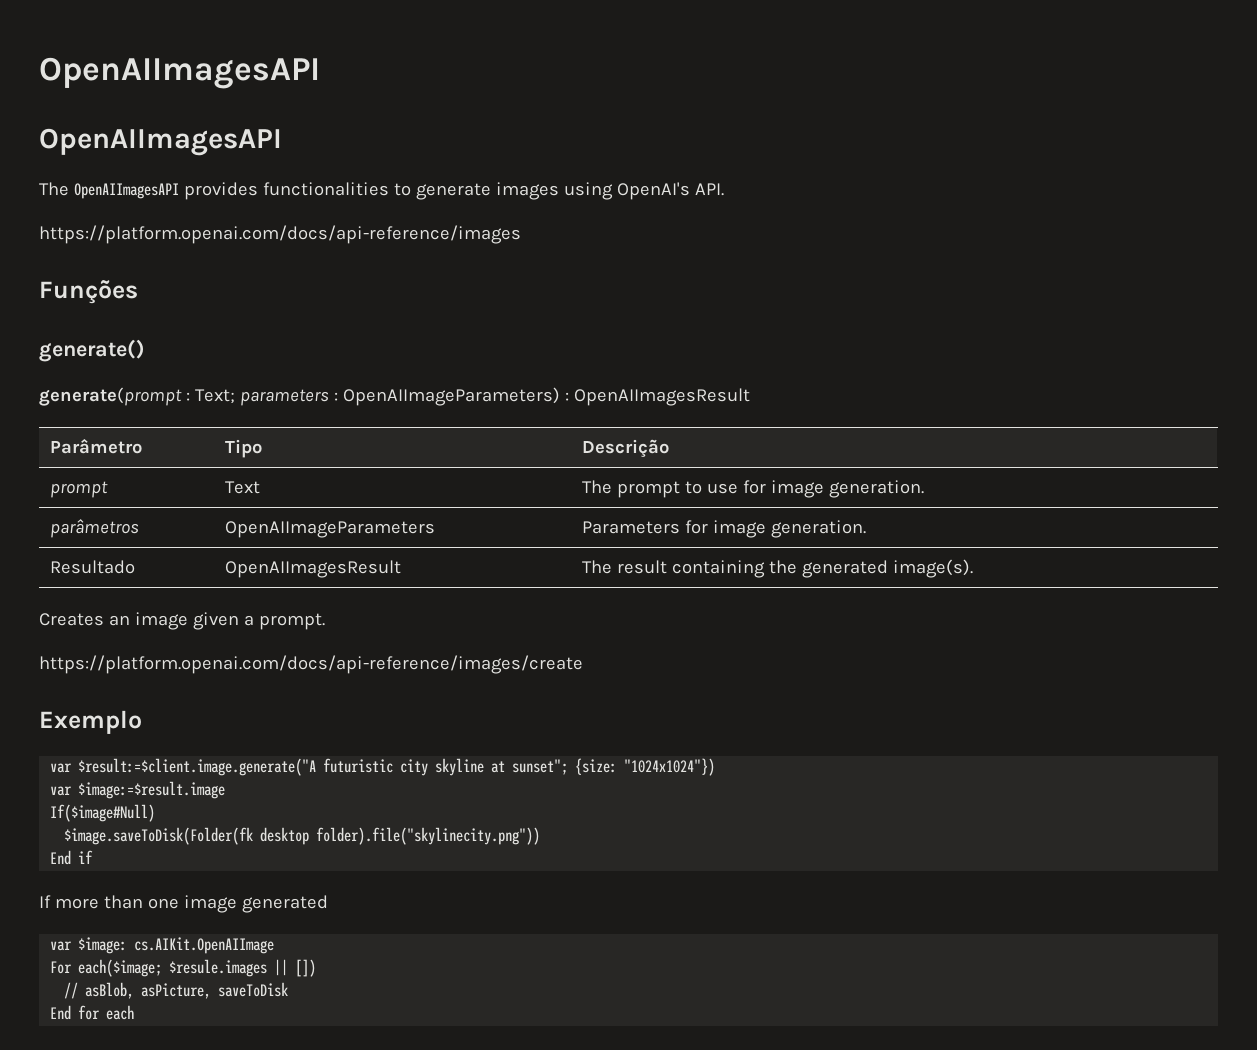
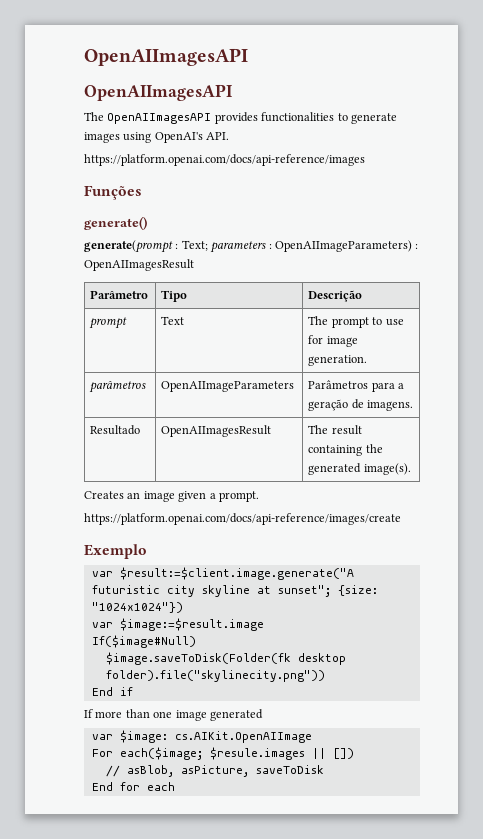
[581,520,866,538] Parameters for image generation. -> [308,380,405,392] [308,399,414,411] Parâmetros para a geração de imagens.

